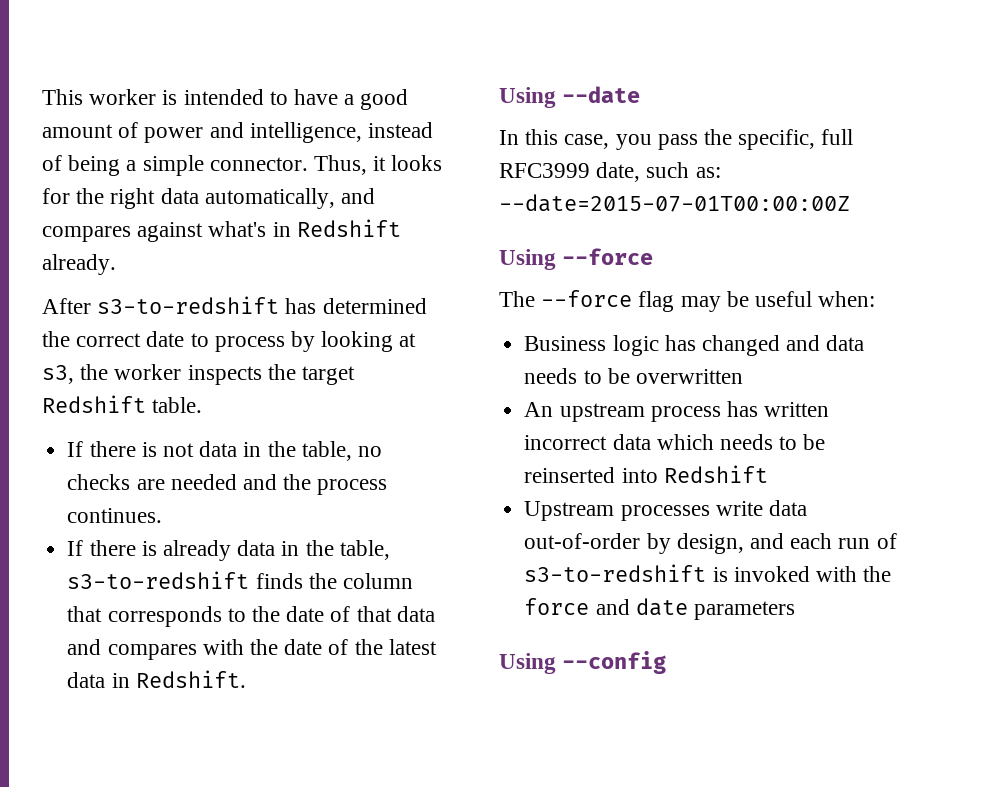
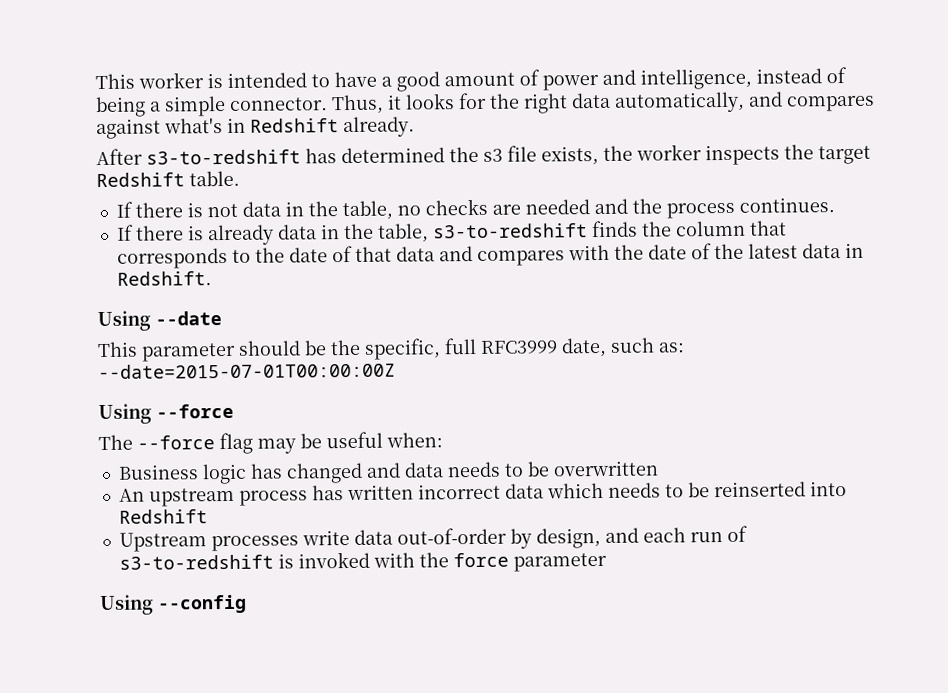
[76,331,417,352] [42,365,74,384] correct date to process by looking at s3, -> [483,145,599,166] s3 file exists,
[499,129,698,150] In this case, you pass -> [97,340,327,362] This parameter should be
[595,598,795,620] and date parameters -> [512,552,607,572] parameter

